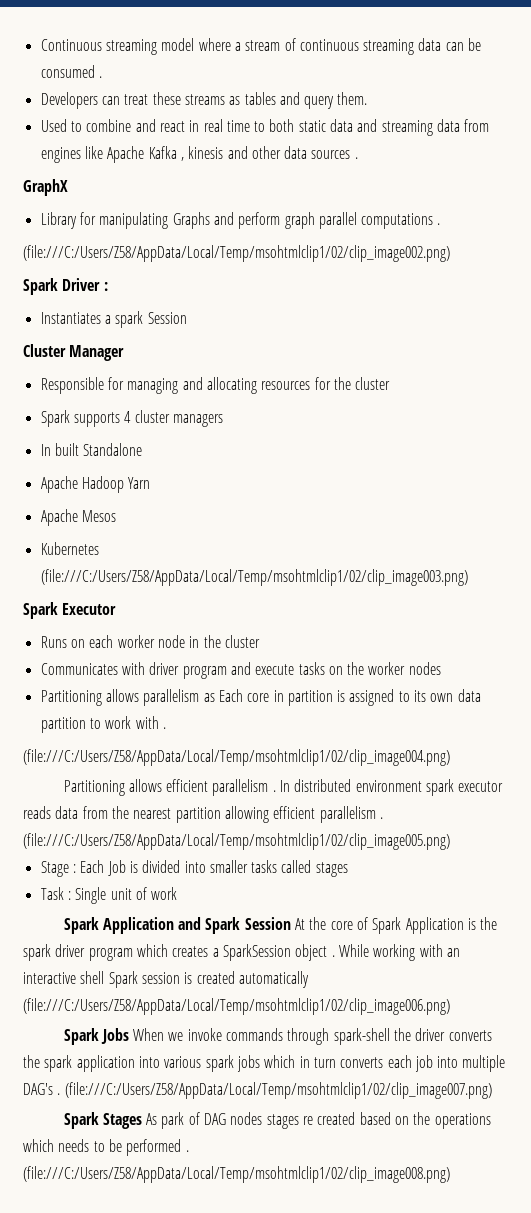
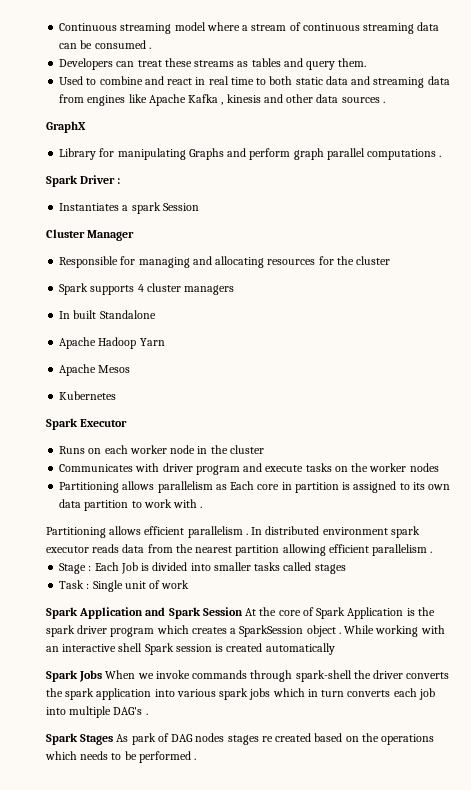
[23,245,450,262] // (file:///C:/Users/Z58/AppData/Local/Temp/msohtmlclip1/02/clip_image002.png) -> (442, 156) none
[40,569,468,586] (file:///C:/Users/Z58/AppData/Local/Temp/msohtmlclip1/02/clip_image003.png) -> (117, 395) none
[23,749,450,766] // (file:///C:/Users/Z58/AppData/Local/Temp/msohtmlclip1/02/clip_image004.png) -> (203, 507) none
[23,833,450,850] (file:///C:/Users/Z58/AppData/Local/Temp/msohtmlclip1/02/clip_image005.png) -> (433, 552) none
[23,998,450,1015] (file:///C:/Users/Z58/AppData/Local/Temp/msohtmlclip1/02/clip_image006.png) -> (335, 649) none
[64,1082,492,1099] (file:///C:/Users/Z58/AppData/Local/Temp/msohtmlclip1/02/clip_image007.png) -> (148, 714) none
[23,1166,450,1183] (file:///C:/Users/Z58/AppData/Local/Temp/msohtmlclip1/02/clip_image008.png) -> (197, 759) none

